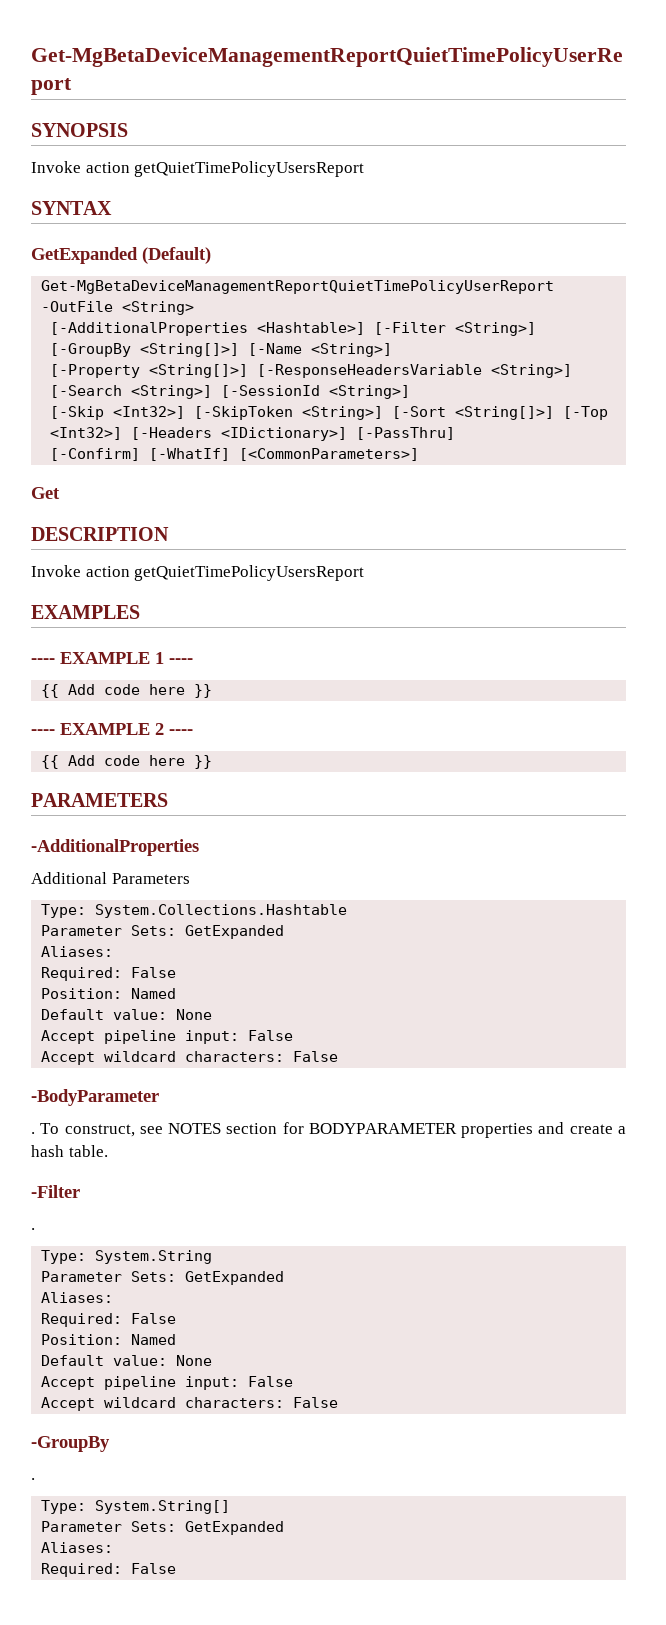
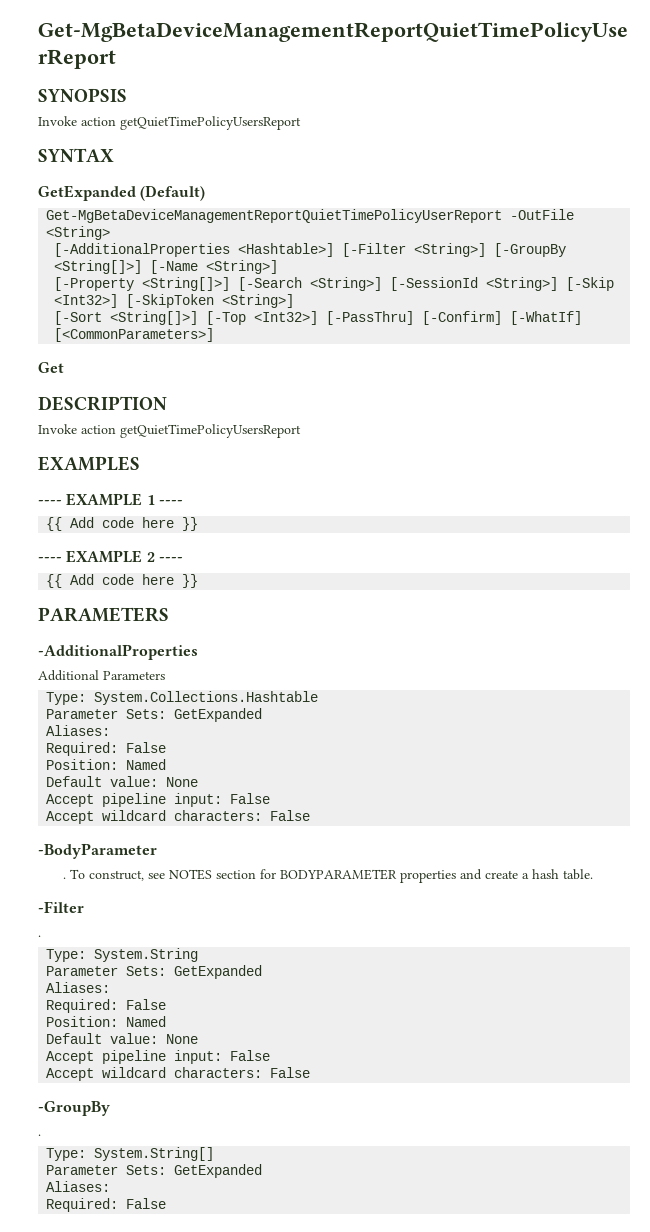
[257,364,573,378] [-ResponseHeadersVariable <String>] -> (231, 284) none
(411, 392) // -> (559, 284) none
(384, 413) none -> (295, 301) //
[131,427,348,441] [-Headers <IDictionary>] -> (319, 318) none
(456, 433) // -> (415, 318) none

